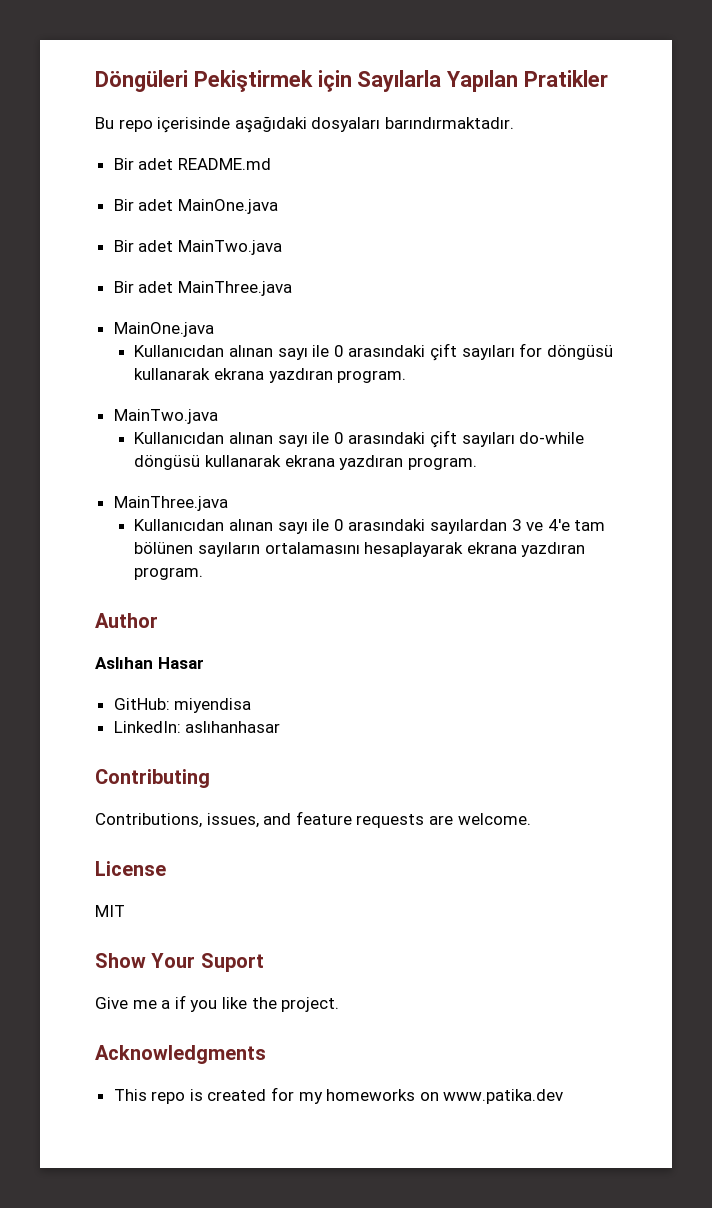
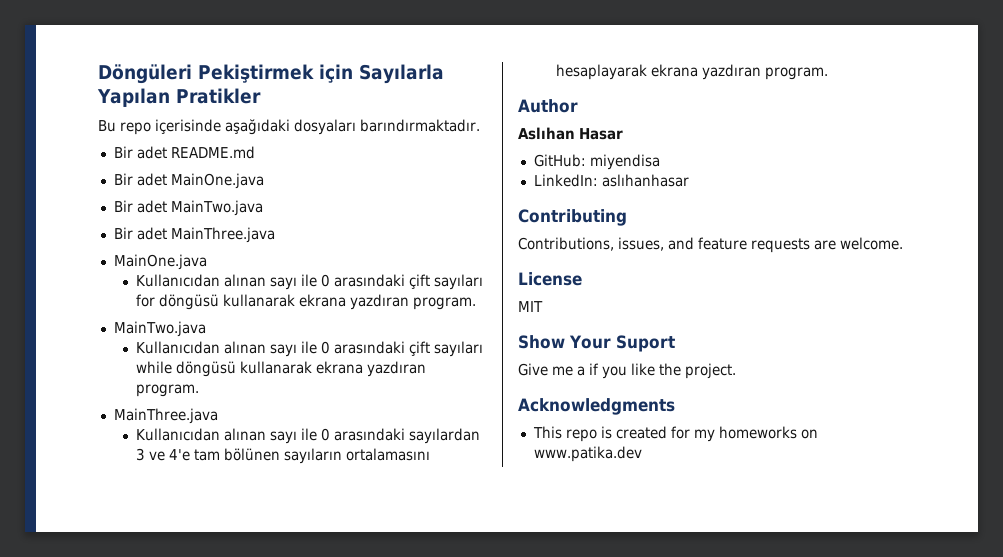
[519,432,585,444] do-while -> [135,361,172,374] while

